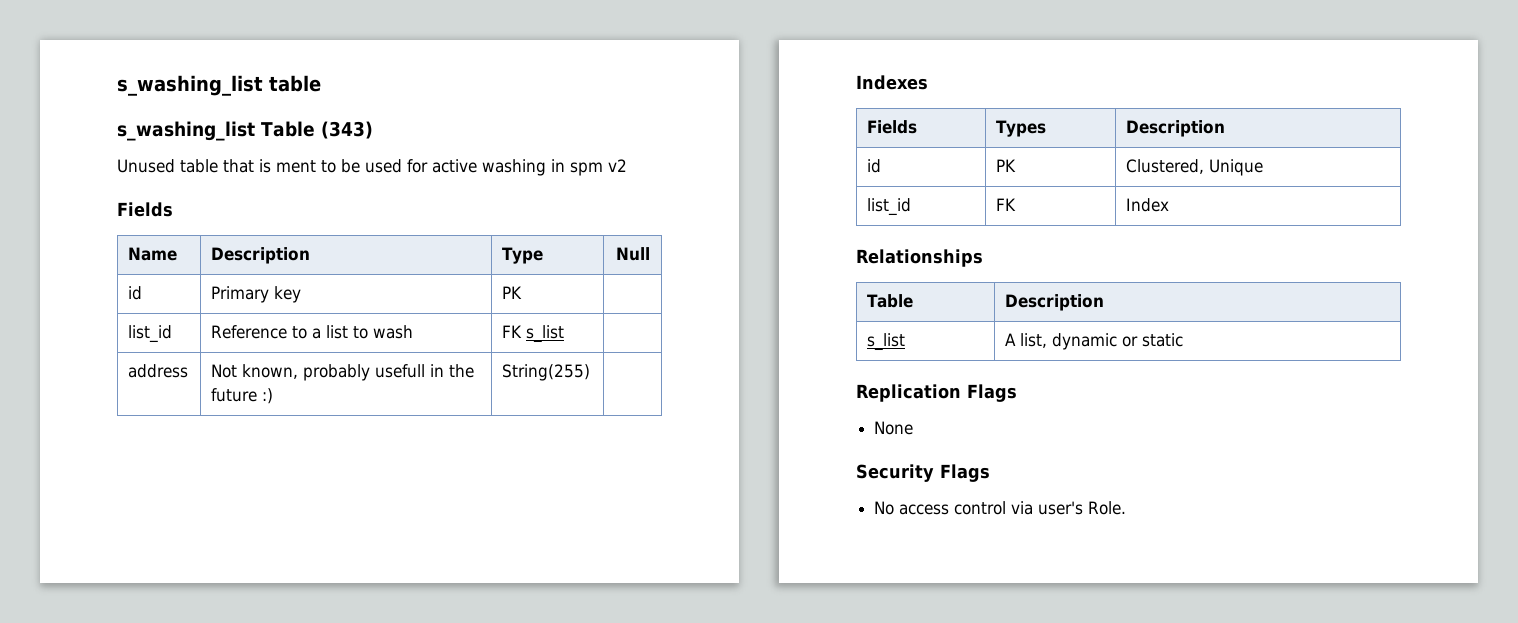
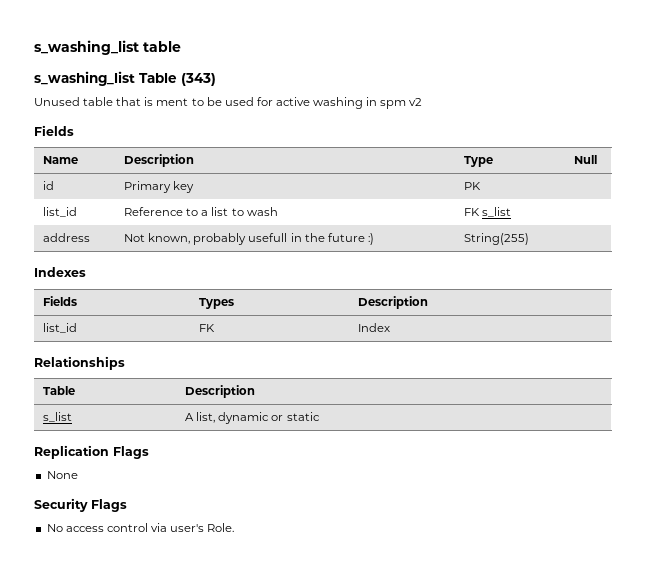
[867,159,882,173] [996,159,1017,172] [1126,159,1264,176] // id | PK | Clustered, Unique -> (429, 302) none

